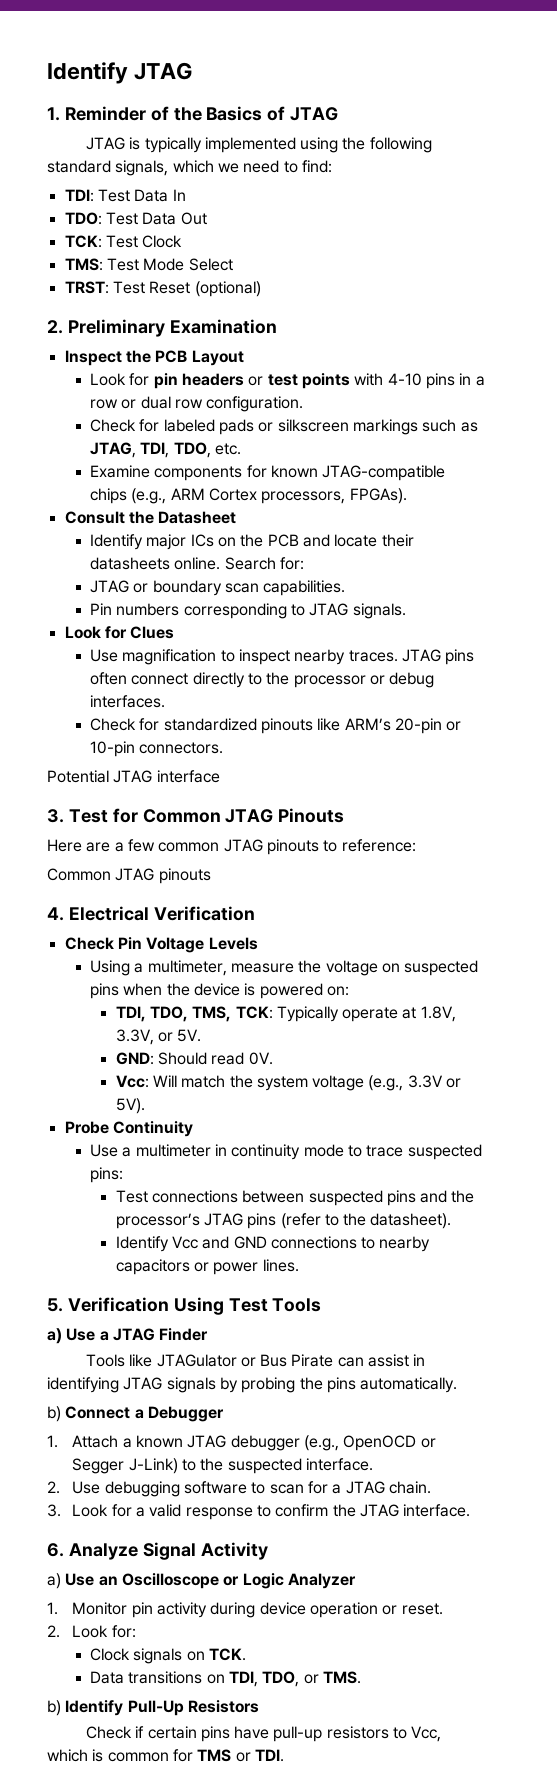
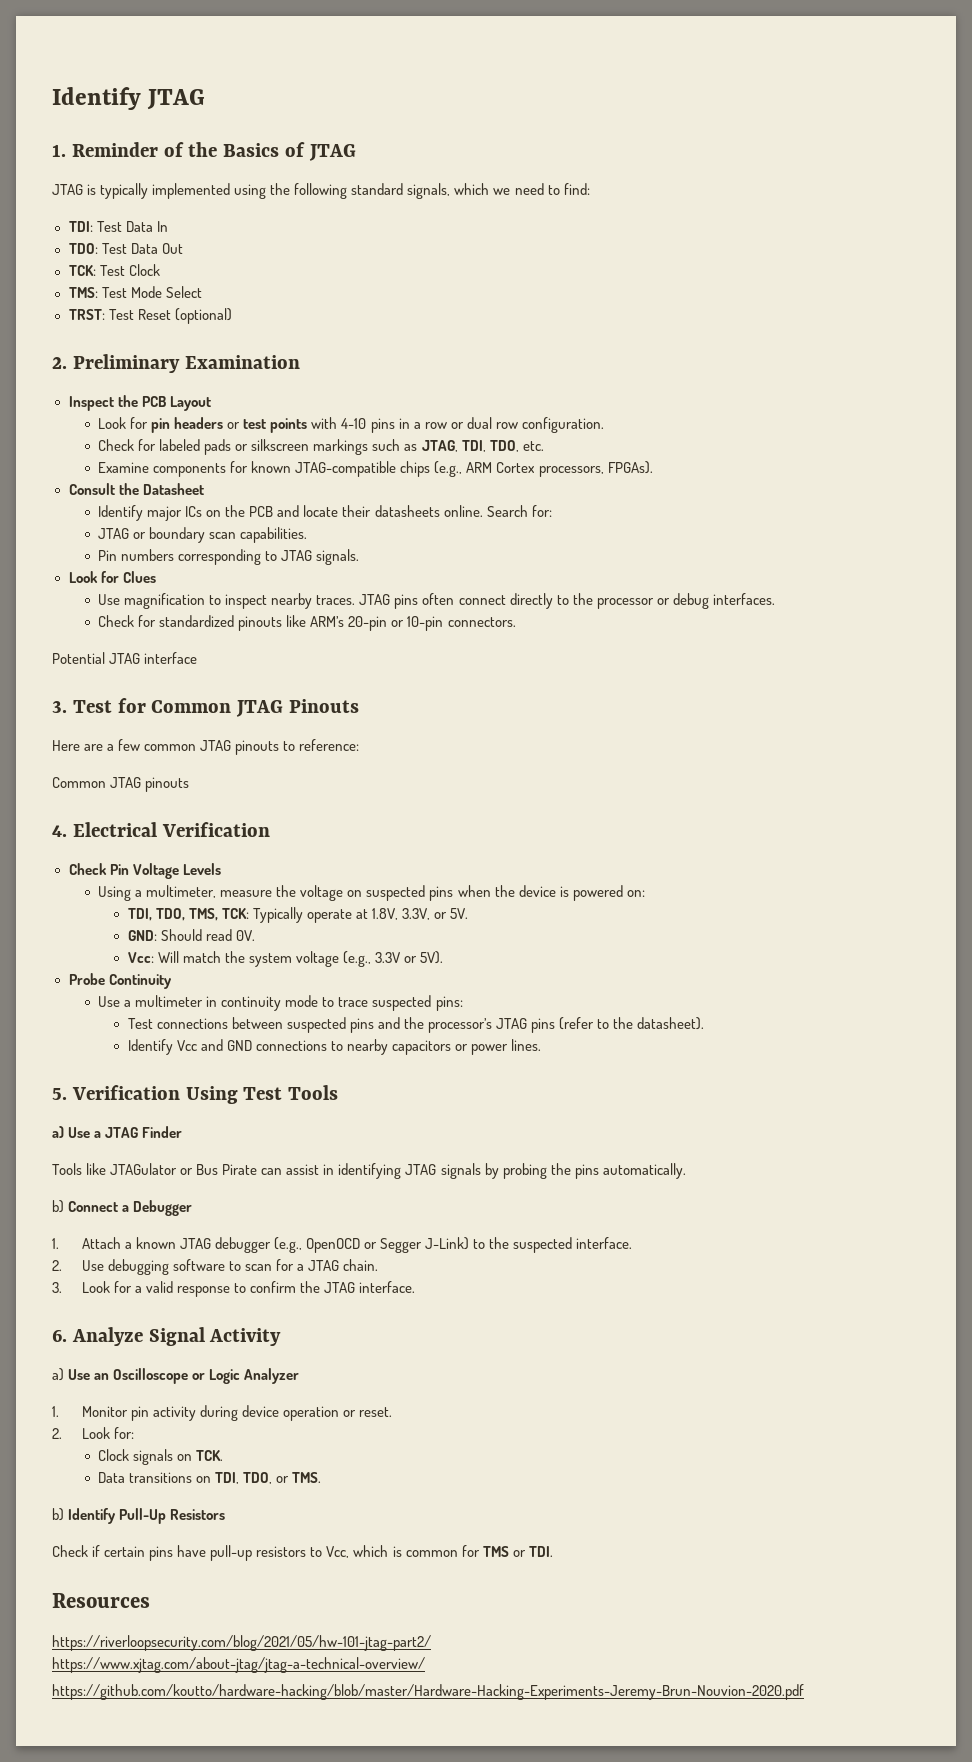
(284, 1755) none -> [52,1593,150,1608] [52,1635,431,1651] [52,1657,425,1673] [52,1684,804,1700] // Resources // https://riverloopsecurity.com/blog/2021/05/hw-101-jtag-part2/ // https://www.xjtag.com/about-jtag/jtag-a-technical-overview/ // https://github.com/koutto/hardware-hacking/blob/master/Hardware-Hacking-Experiments-Jeremy-Brun-Nouvion-2020.pdf

